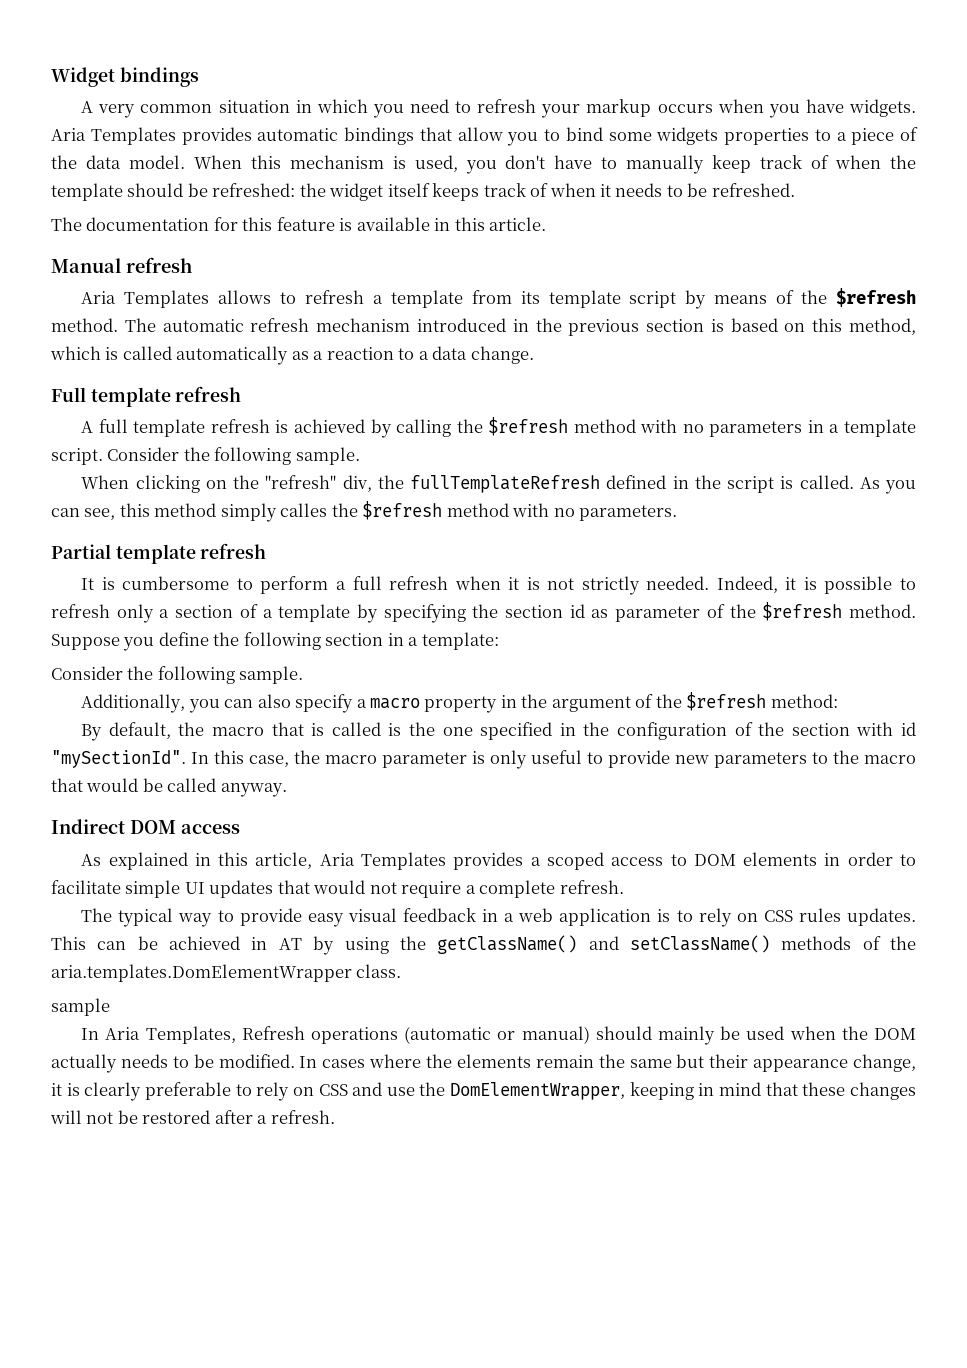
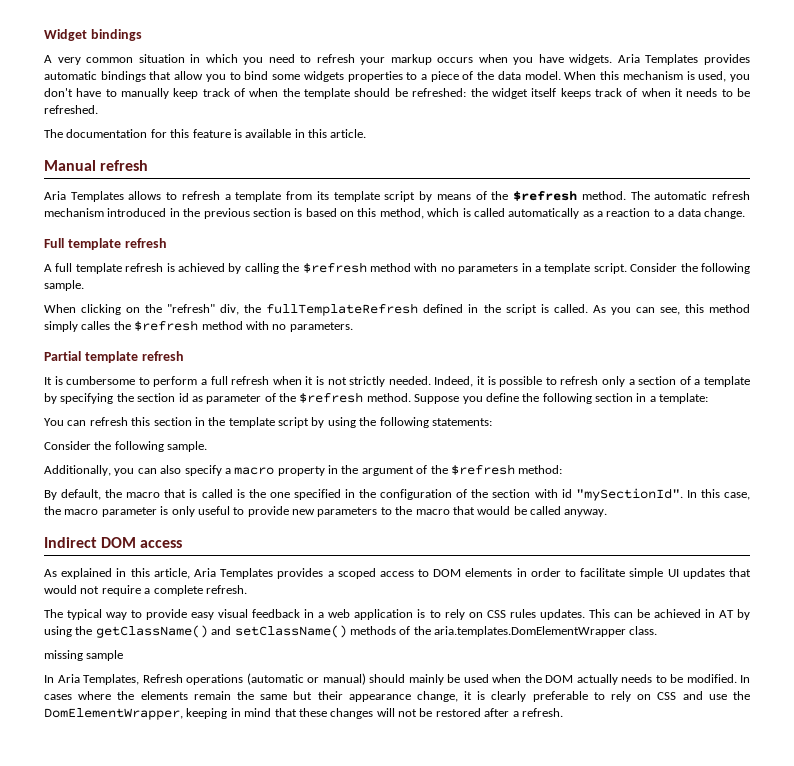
(499, 641) none -> [44,417,492,428] // You can refresh this section in the template script by using the following statements:
(402, 971) none -> [44,650,83,661] missing

